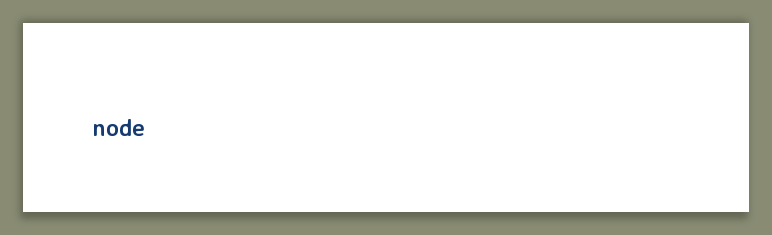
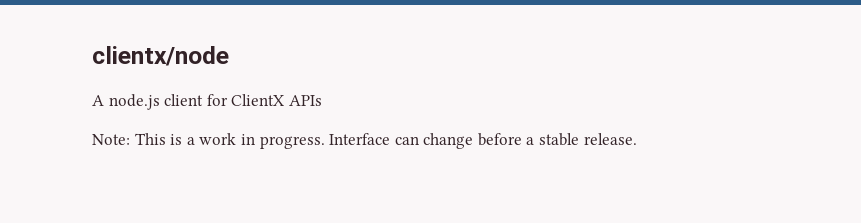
[92,119,145,136] node -> [92,46,229,66] [92,94,322,110] [92,133,637,149] clientx/node // A node.js client for ClientX APIs // Note: This is a work in progress. Interface can change before a stable release.

